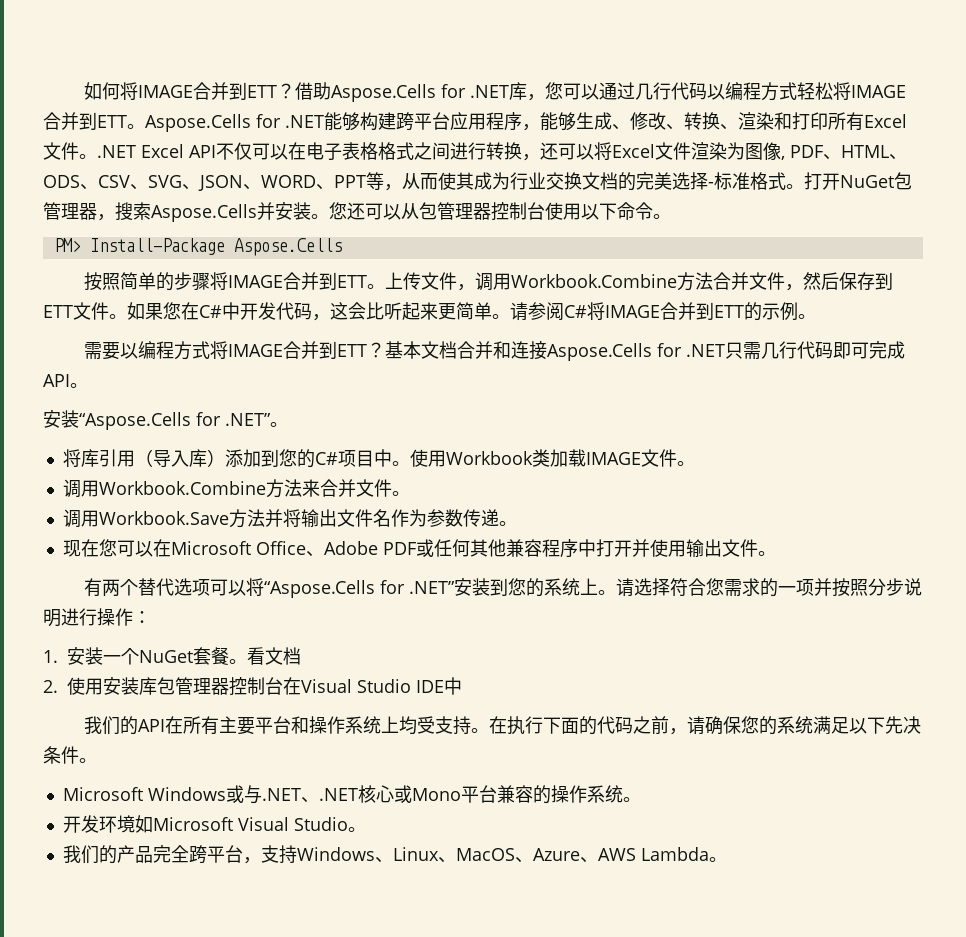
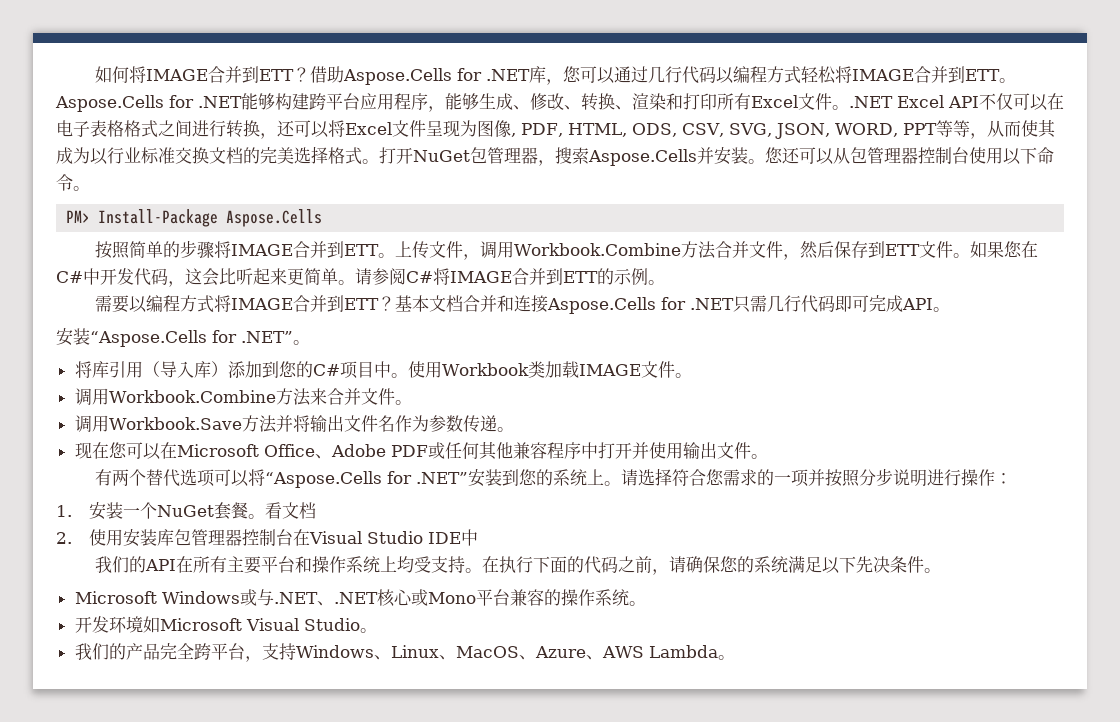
[691,142,727,160] 渲染 -> [426,120,460,137] 呈现
[790,145,907,160] [43,175,366,191] PDF、HTML、ODS、CSV、SVG、JSON、WORD、PPT -> [521,120,953,139] PDF, HTML, ODS, CSV, SVG, JSON, WORD, PPT等
[510,172,546,190] 行业 -> [90,147,175,165] 以行业标准
[708,172,750,190] -标准 -> (328, 155) none

